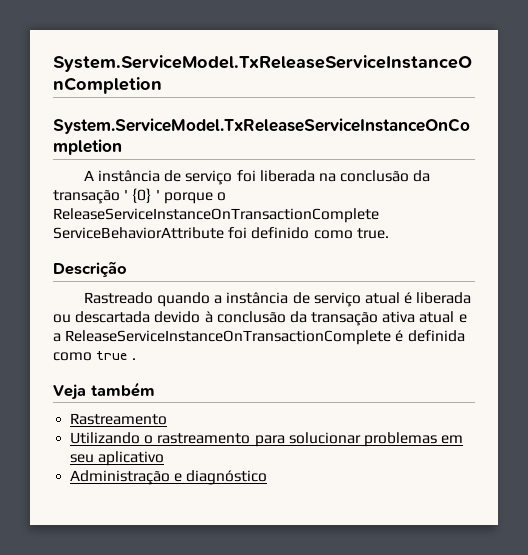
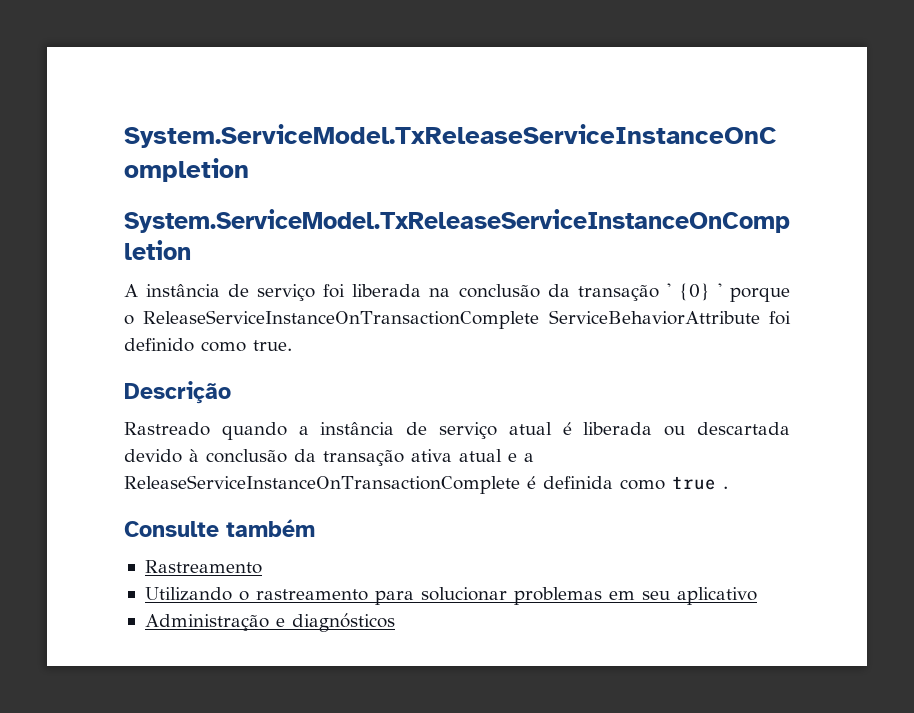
[53,384,86,400] Veja -> [124,521,219,537] Consulte
[186,470,268,485] diagnóstico -> [291,613,395,632] diagnósticos

